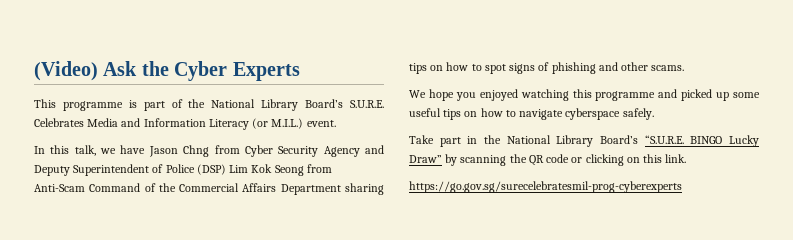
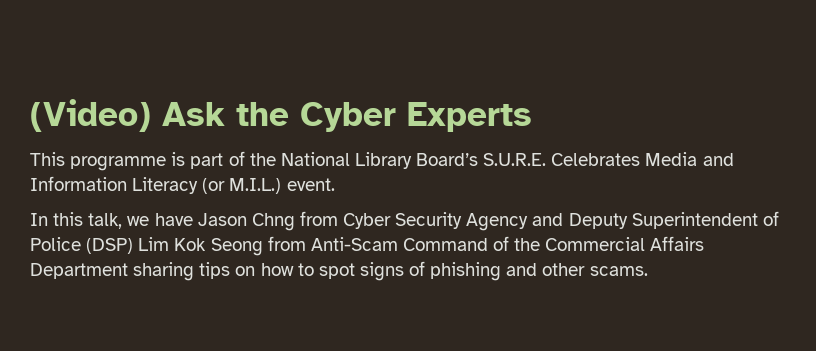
[409,89,760,101] [409,108,654,120] [409,135,759,147] [409,154,687,166] [409,181,682,193] // We hope you enjoyed watching this programme and picked up some useful tips on how to navigate cyberspace safely. // Take part in the National Library Board’s “S.U.R.E. BINGO Lucky Draw” by scanning the QR code or clicking on this link. // https://go.gov.sg/surecelebratesmil-prog-cyberexperts -> (648, 271) none

